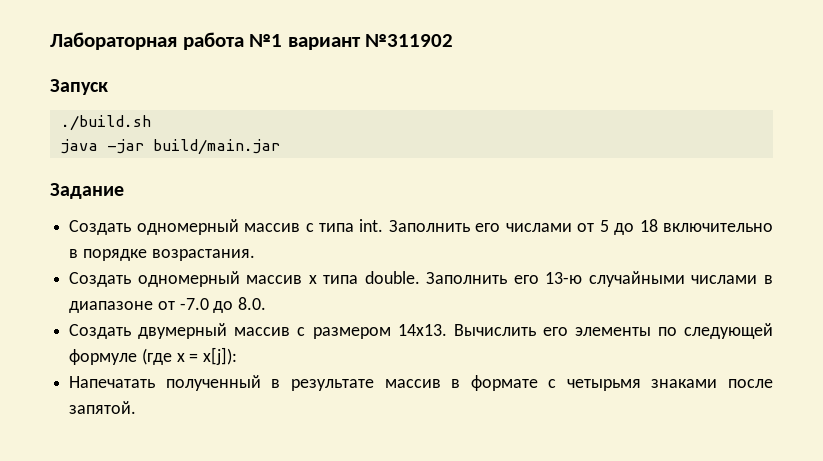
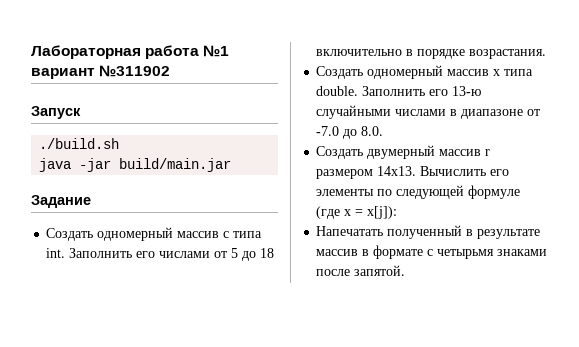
[297,327,306,336] c -> [485,149,491,156] r

